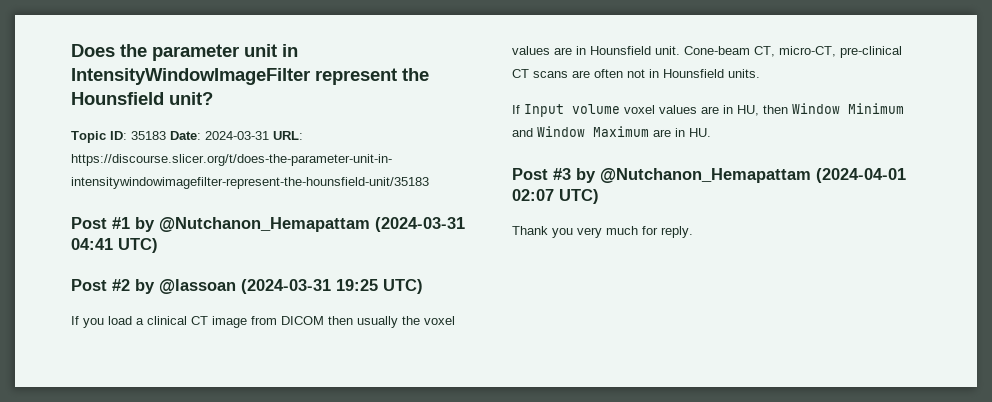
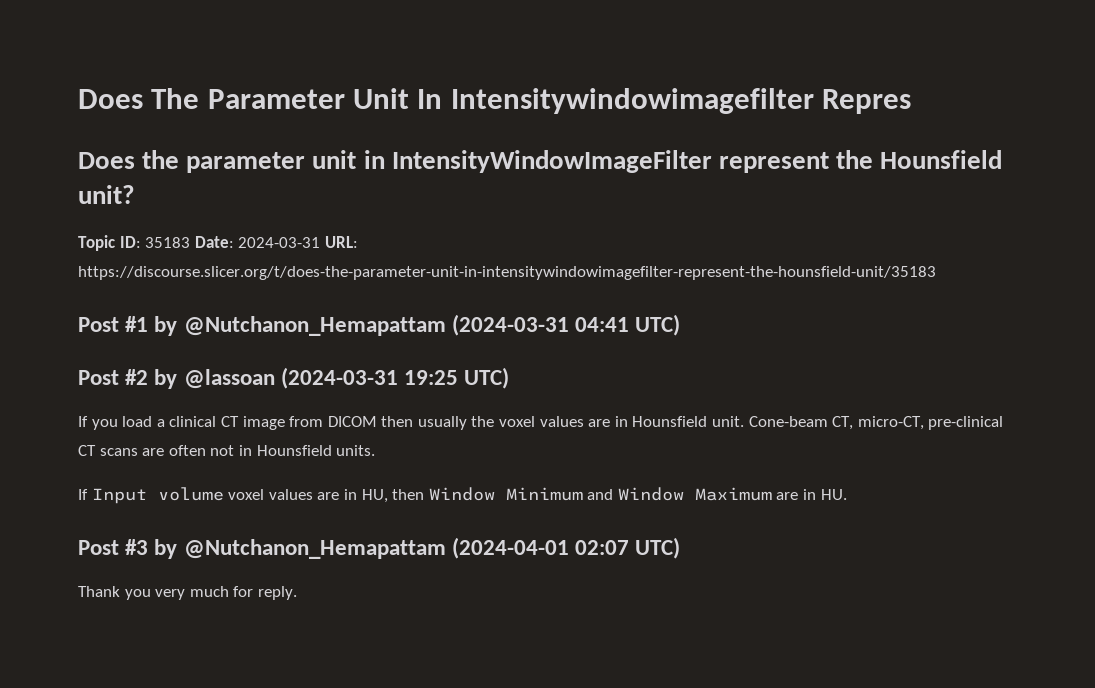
[71,44,115,57] Does -> [78,88,912,114] [78,152,135,169] Does The Parameter Unit In Intensitywindowimagefilter Repres // Does

